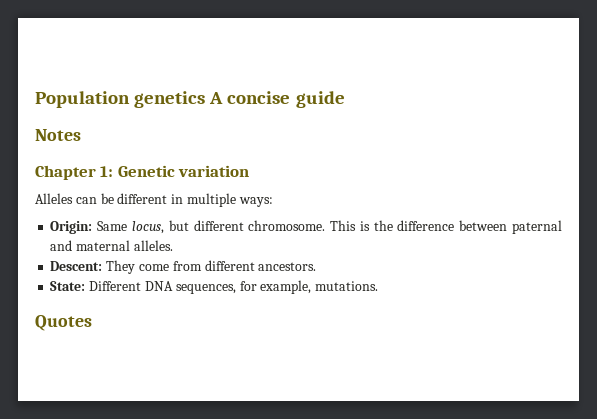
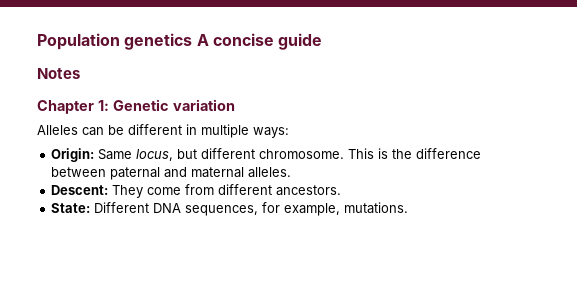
[35,315,92,331] // Quotes -> (409, 208) none

